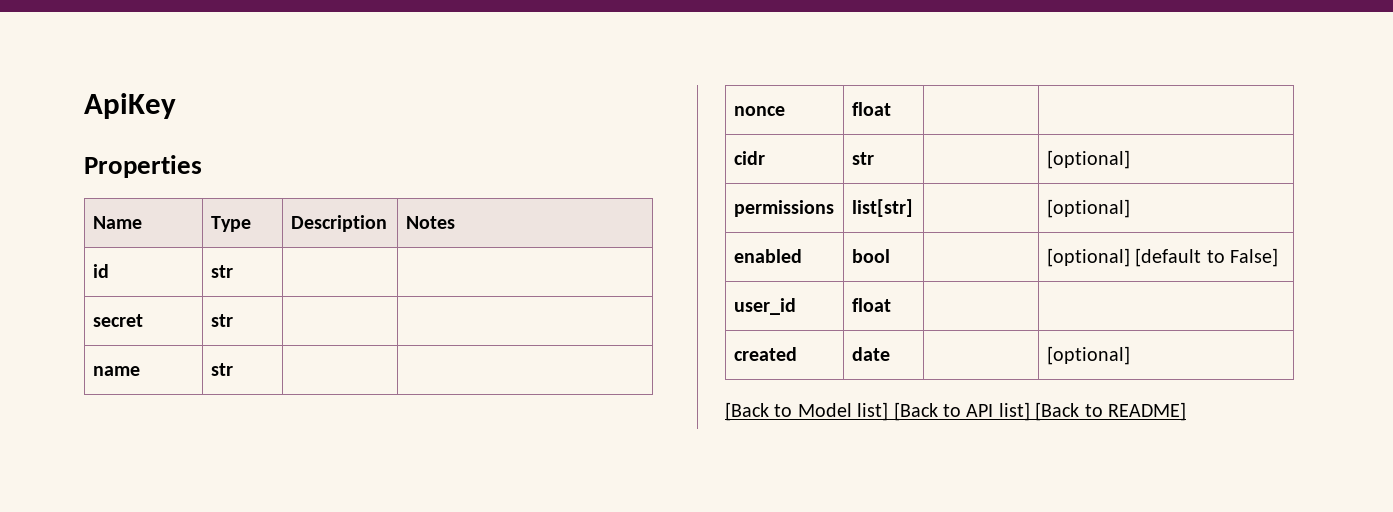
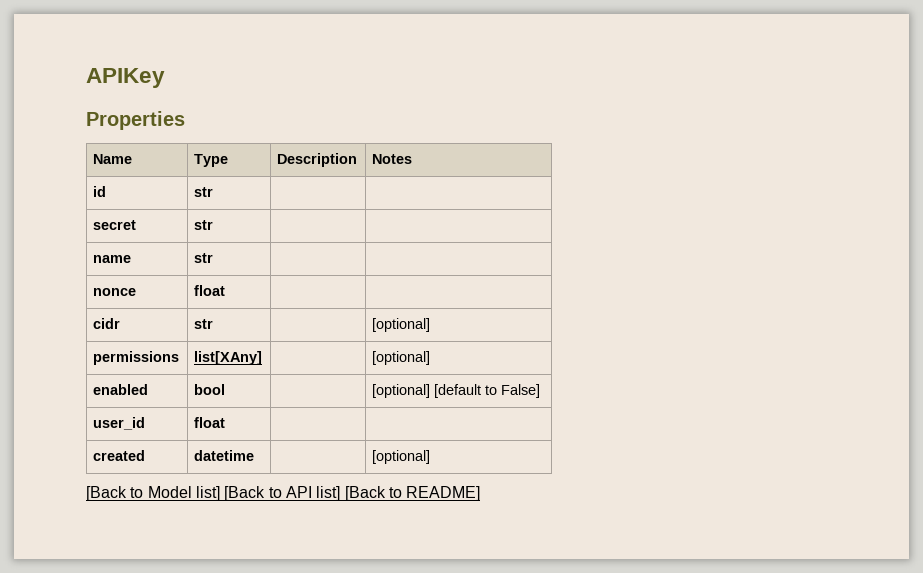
[84,93,176,119] ApiKey -> [86,68,165,88] APIKey
[851,199,913,217] list[str] -> [194,351,263,365] list[XAny]
[851,347,890,361] date -> [194,450,255,461] datetime

